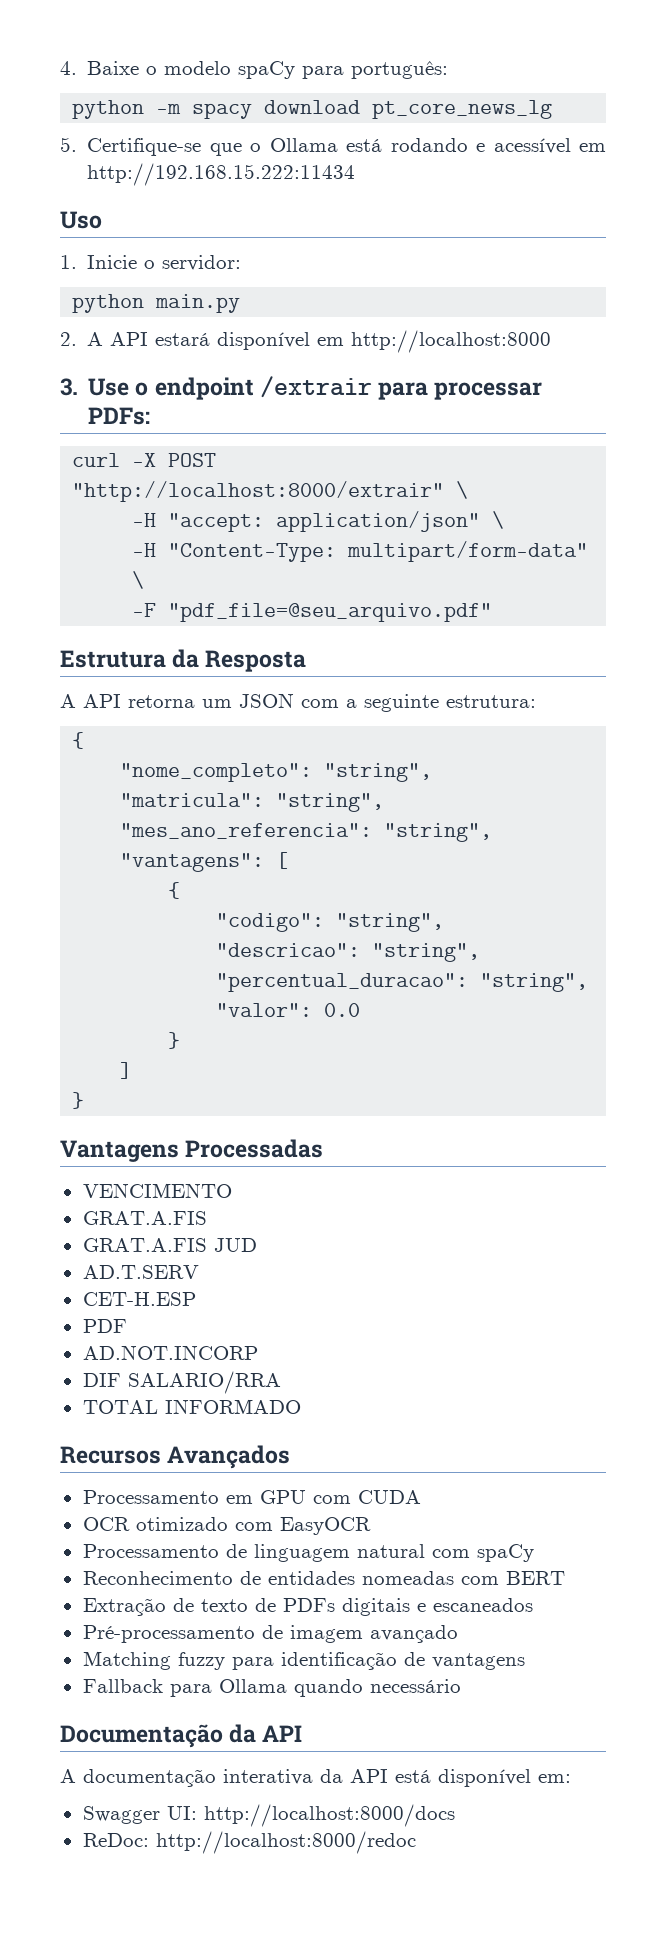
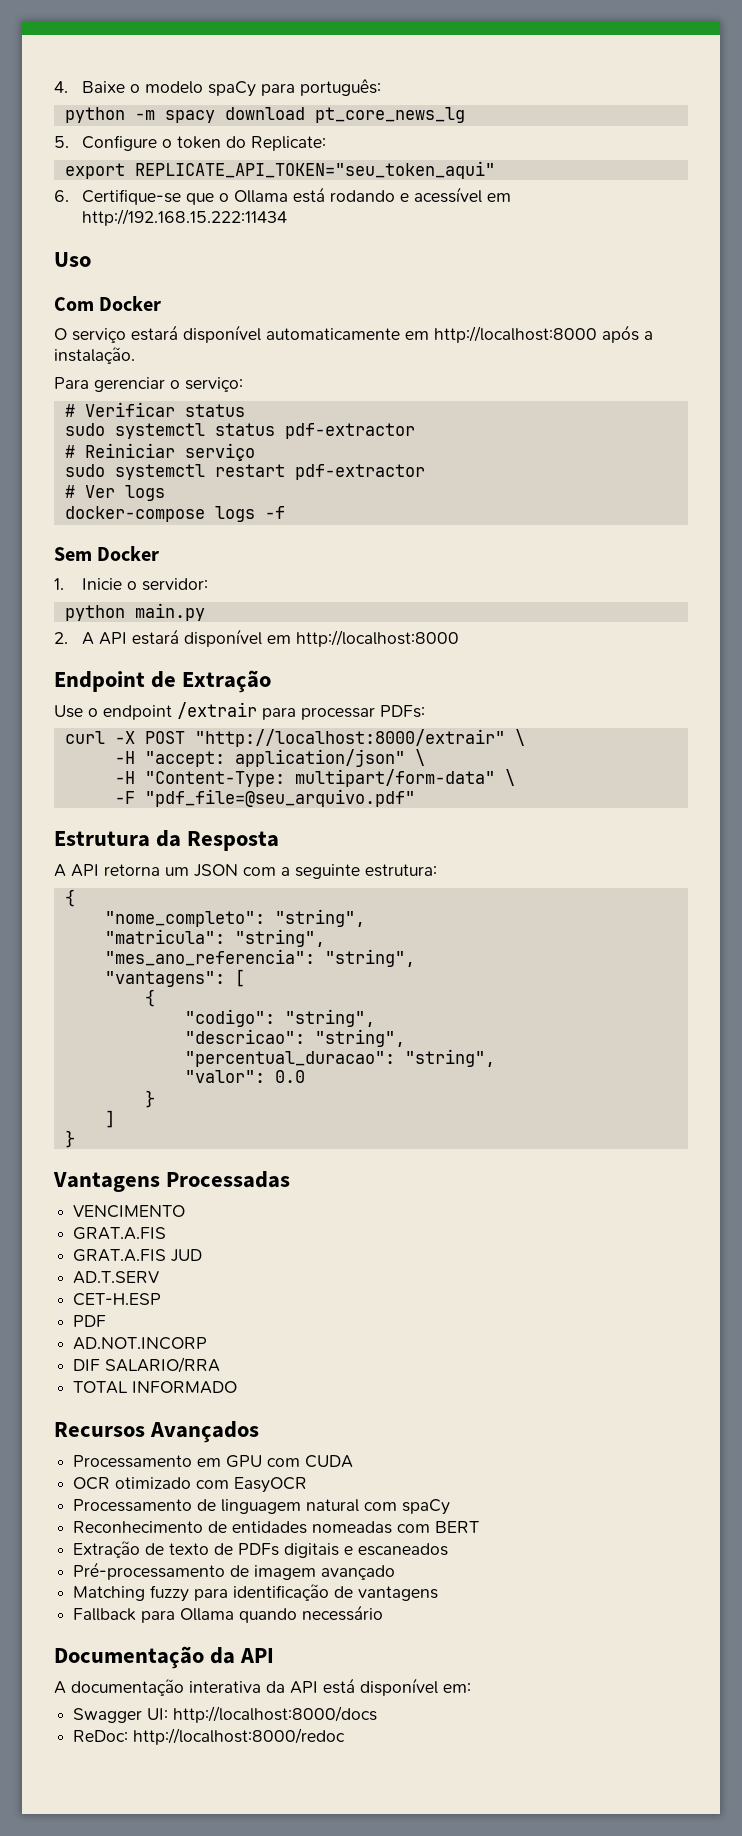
(77, 144) none -> [81,135,326,151] [64,161,495,179] [54,190,69,202] Configure o token do Replicate: // export REPLICATE_API_TOKEN="seu_token_aqui" // 6.
(102, 220) none -> [54,296,162,311] [54,325,653,343] [54,347,135,364] [54,377,243,392] [64,402,245,417] [64,423,415,439] [64,443,255,461] [64,464,425,480] [64,485,165,501] [64,506,285,522] [54,546,160,561] // Com Docker // O serviço estará disponível automaticamente em http://localhost:8000 após a instalação. // Para gerenciar o serviço: // # Verificar status // sudo systemctl status pdf-extractor // # Reiniciar serviço // sudo systemctl restart pdf-extractor // # Ver logs // docker-compose logs -f // Sem Docker
[60,378,78,396] 3. -> [54,670,272,693] Endpoint de Extração //

